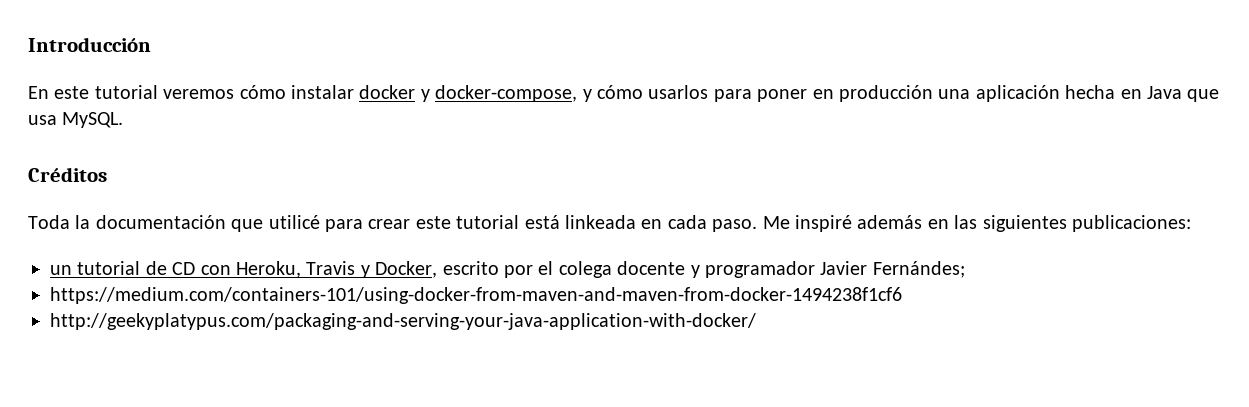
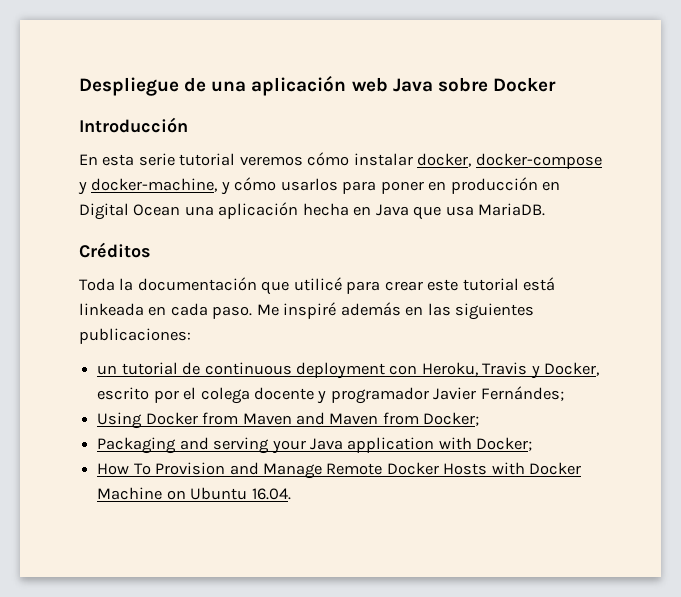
(28, 44) none -> [79,76,556,96] Despliegue de una aplicación web Java sobre Docker //
[54,86,90,99] este -> [102,153,175,166] esta serie
[359,85,578,102] docker y docker-compose, -> [417,153,602,169] [78,178,218,195] docker, docker-compose y docker-machine,
(933, 93) none -> [542,181,561,191] [79,203,181,220] en Digital Ocean
[62,112,124,128] MySQL. -> [478,203,546,216] MariaDB.
[172,262,196,275] CD -> [204,362,385,379] continuous deployment
[50,287,902,304] [50,313,756,330] https://medium.com/containers-101/using-docker-from-maven-and-maven-from-docker-1494238f1cf6 // http://geekyplatypus.com/packaging-and-serving-your-java-application-with-docker/ -> [97,412,480,429] [97,437,533,454] [97,462,582,479] [97,487,291,500] Using Docker from Maven and Maven from Docker; // Packaging and serving your Java application with Docker; // How To Provision and Manage Remote Docker Hosts with Docker Machine on Ubuntu 16.04.

